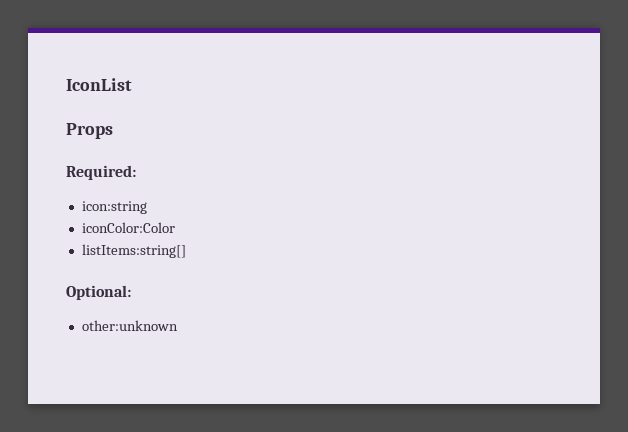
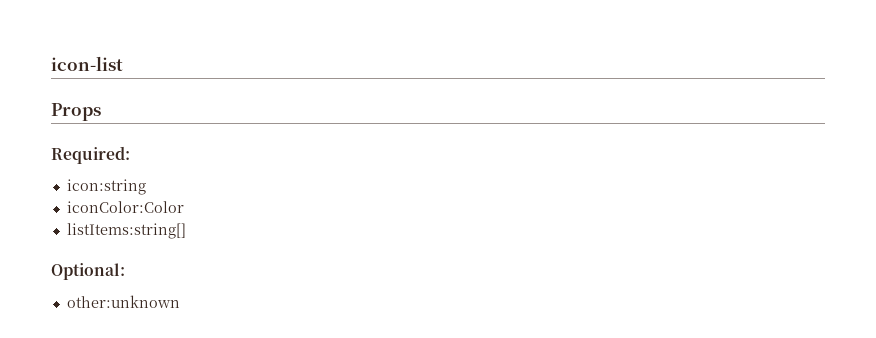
[66,78,132,91] IconList -> [51,56,123,71] icon-list

